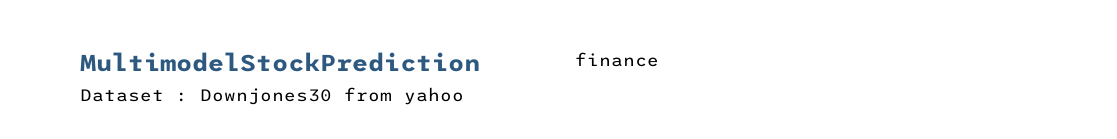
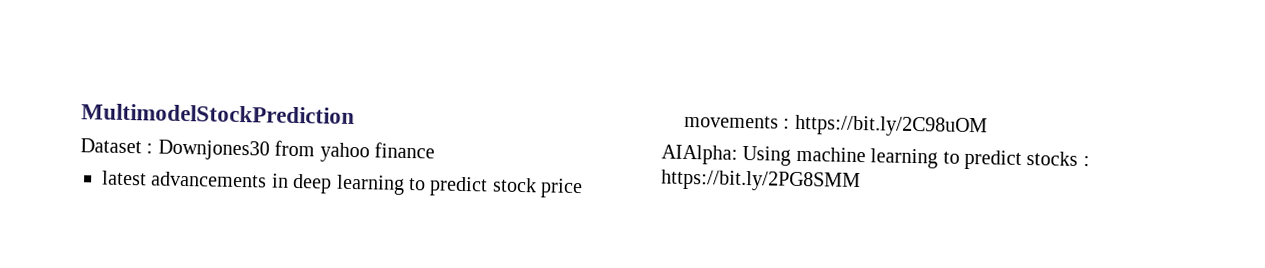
(659, 59) none -> [102,170,584,199] [684,114,988,138] [661,144,1090,170] [661,169,861,193] // latest advancements in deep learning to predict stock price movements : https://bit.ly/2C98uOM // AIAlpha: Using machine learning to predict stocks : https://bit.ly/2PG8SMM

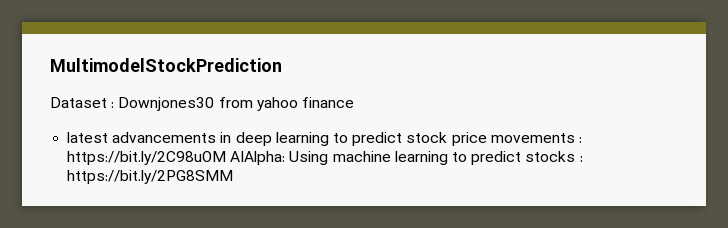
(988, 126) // -> (227, 158) none

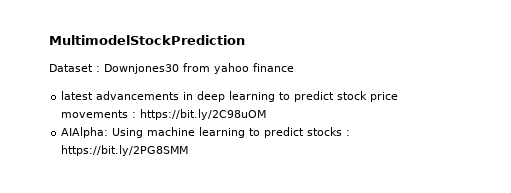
(227, 158) none -> (267, 114) //

